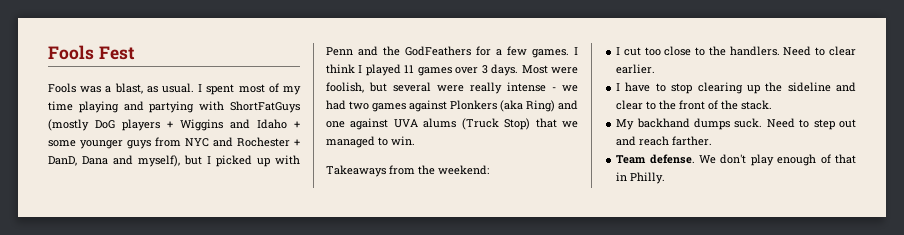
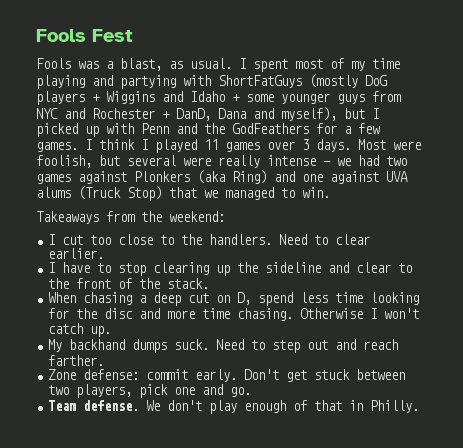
(773, 105) none -> [48,292,420,306] [48,308,420,321] [48,323,112,337] // When chasing a deep cut on D, spend less time looking for the disc and more time chasing. Otherwise I won't catch up.
(713, 141) none -> [48,369,406,382] [48,384,252,398] // Zone defense: commit early. Don't get stuck between two players, pick one and go.

